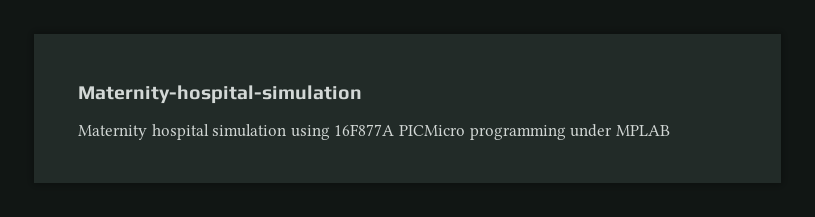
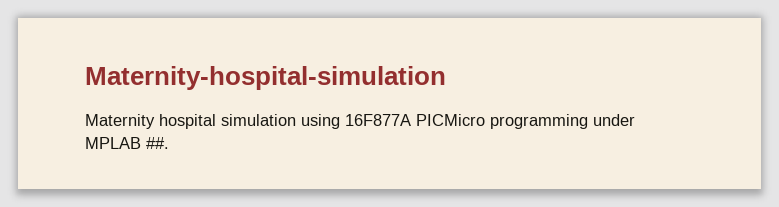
(670, 130) none -> [146,137,169,149] ##.

